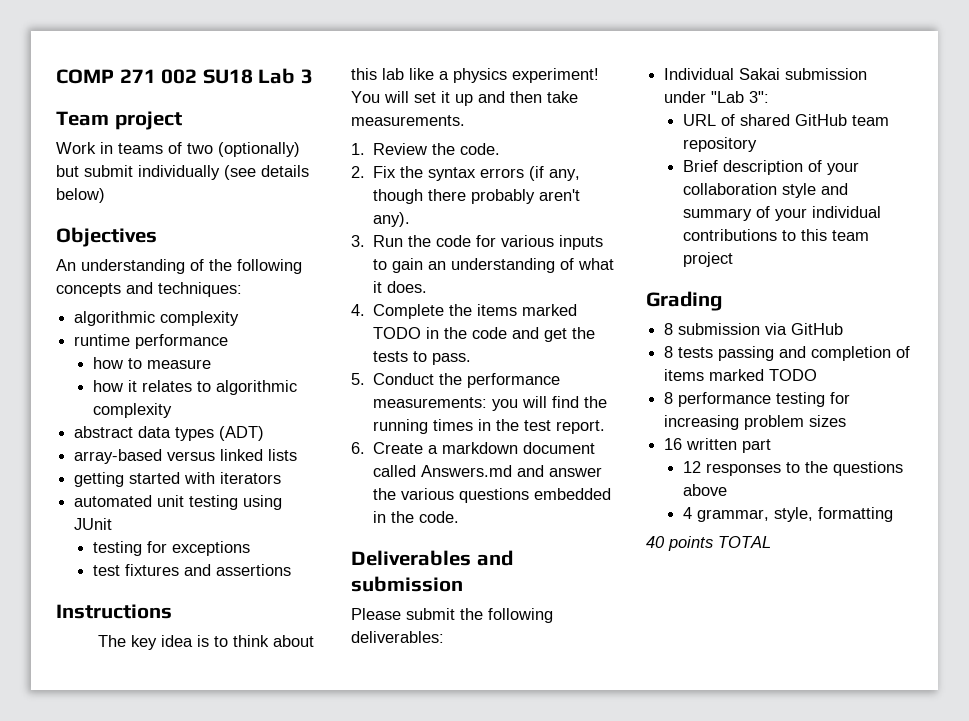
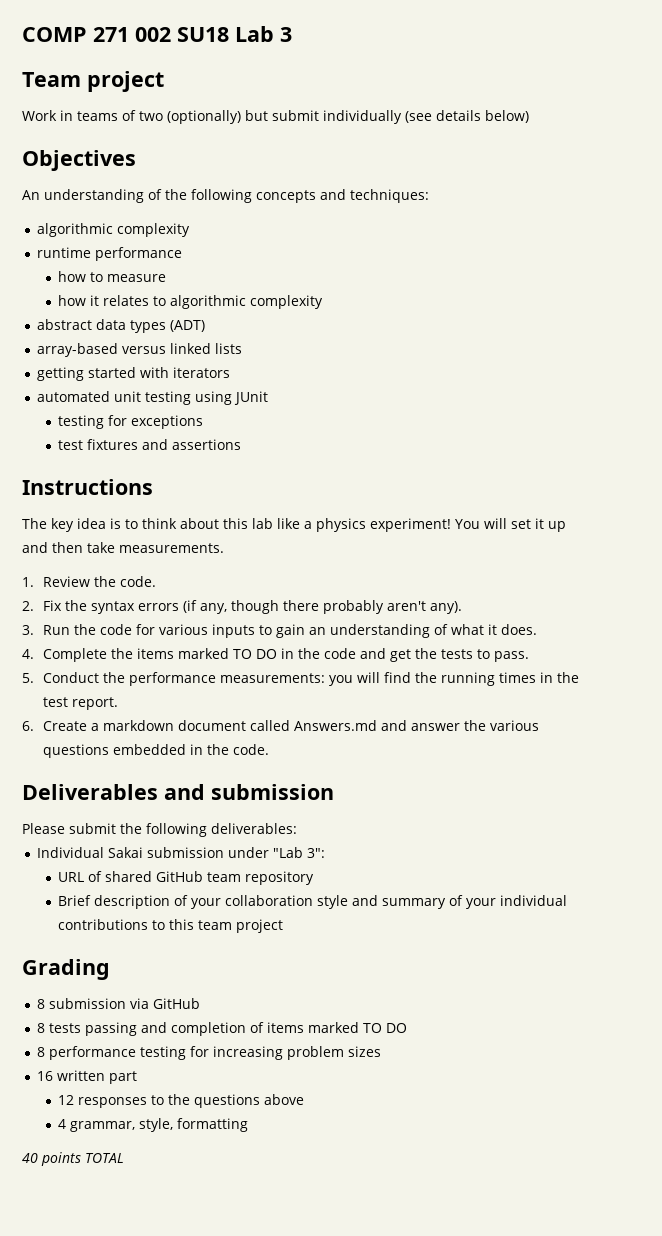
[373,327,422,339] TODO -> [232,649,277,659] TO DO
[769,369,818,381] TODO -> [363,1023,408,1033] TO DO

